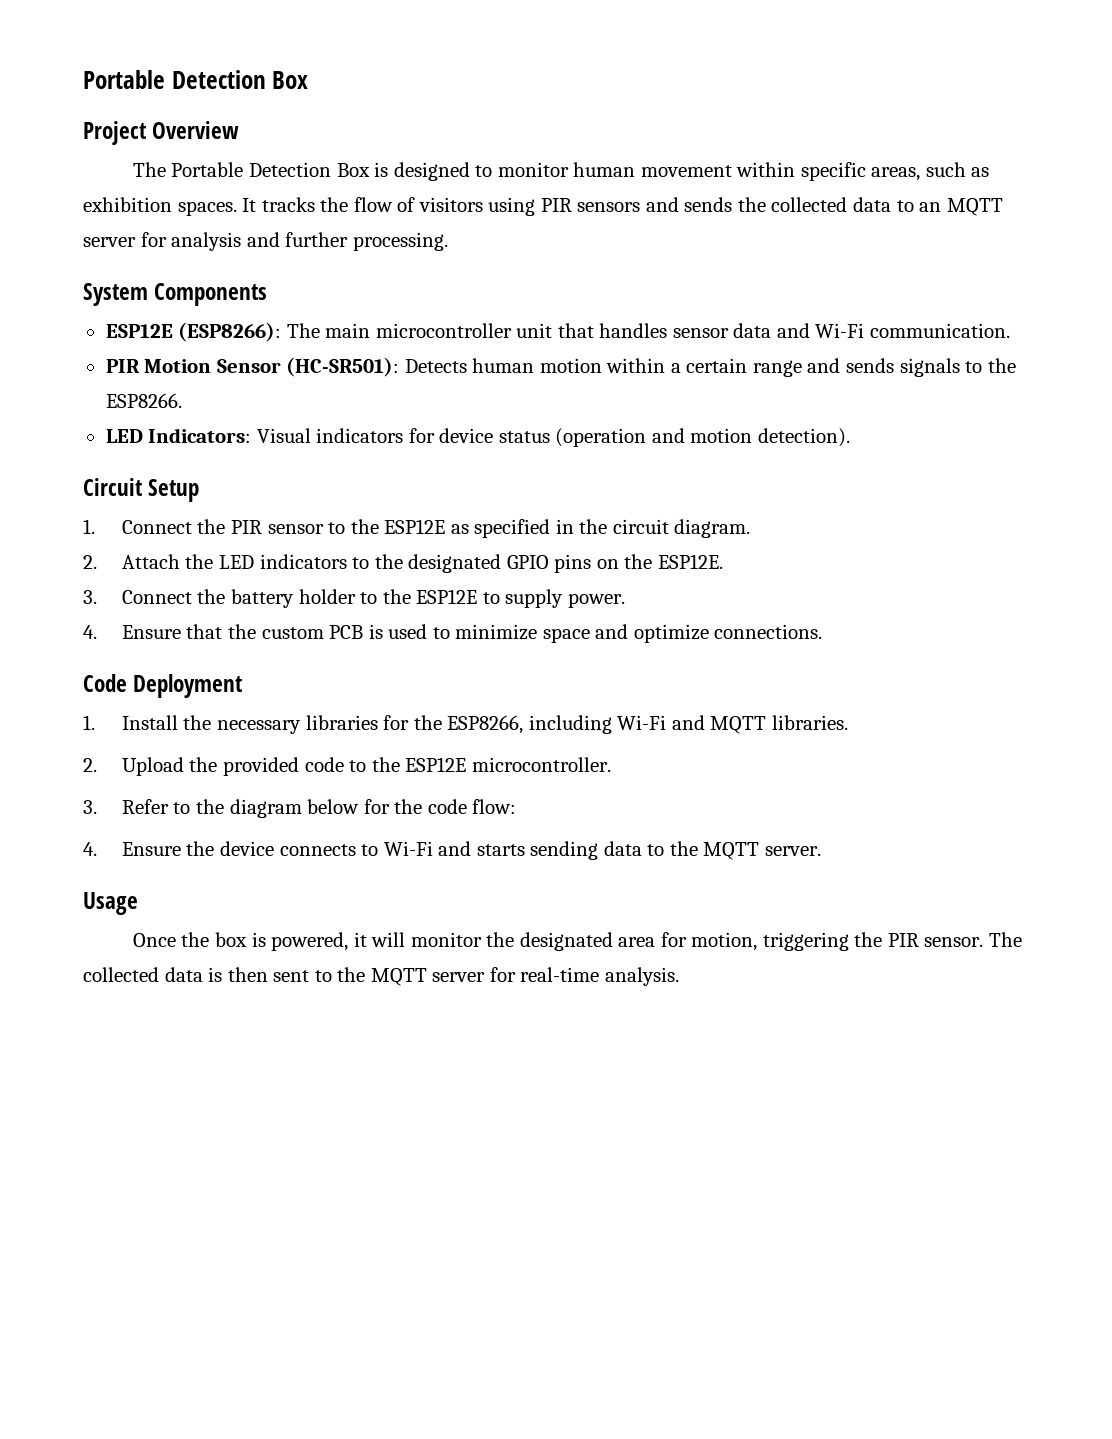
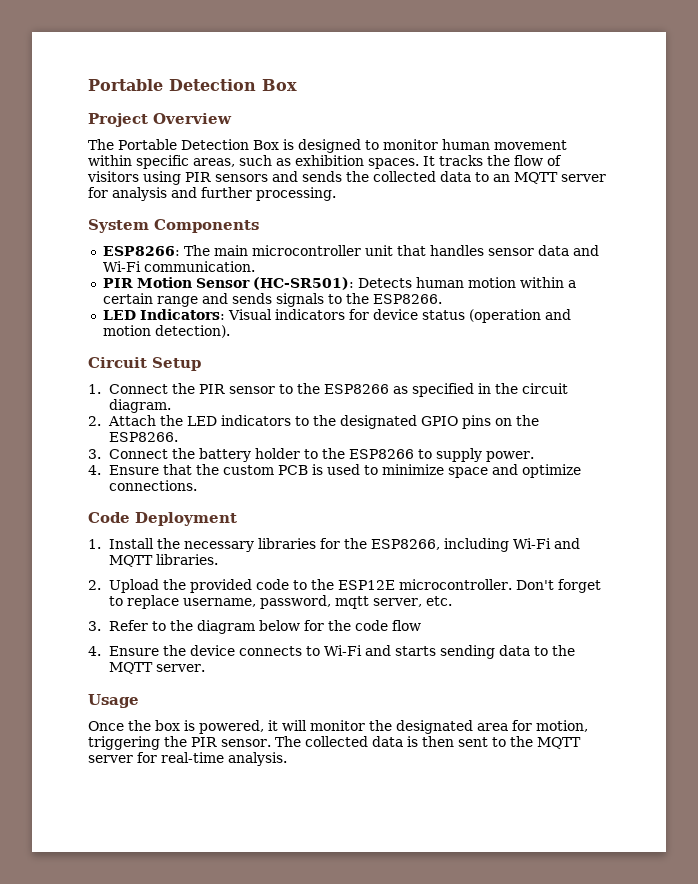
[105,322,282,342] ESP12E (ESP8266): -> [102,246,180,256] ESP8266:
[384,519,446,534] ESP12E -> [324,384,390,394] ESP8266
[657,554,723,569] ESP12E. -> [109,432,179,442] ESP8266.
[416,589,478,604] ESP12E -> [349,449,415,459] ESP8266
(611, 764) none -> [516,579,602,593] [109,595,453,609] Don't forget to replace username, password, mqtt server, etc.
[472,799,517,814] flow: -> [392,620,422,631] flow

